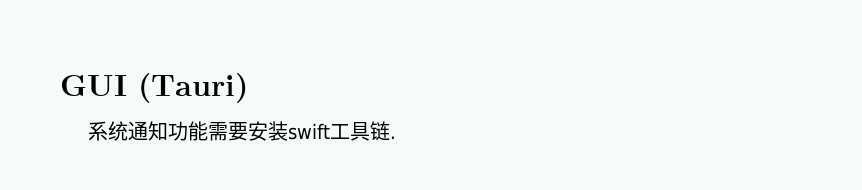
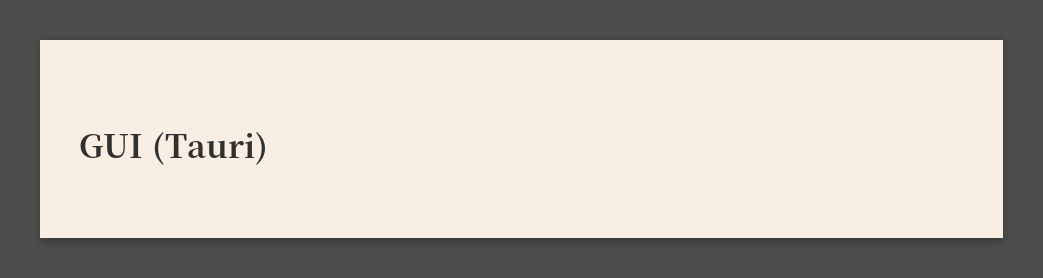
[87,121,396,141] // 系统通知功能需要安装swift工具链. -> (268, 148) none

